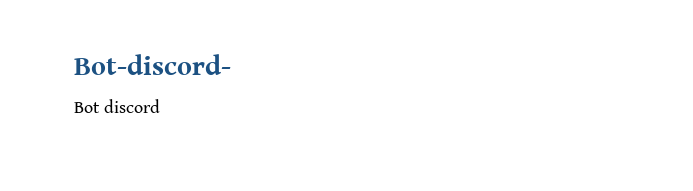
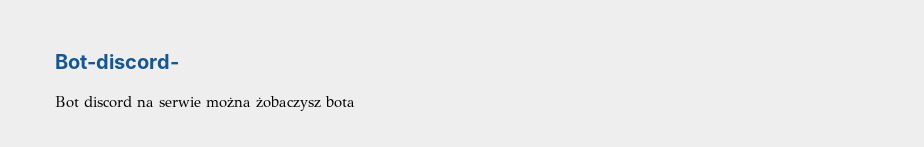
(160, 106) none -> [137,96,355,111] na serwie można żobaczysz bota

